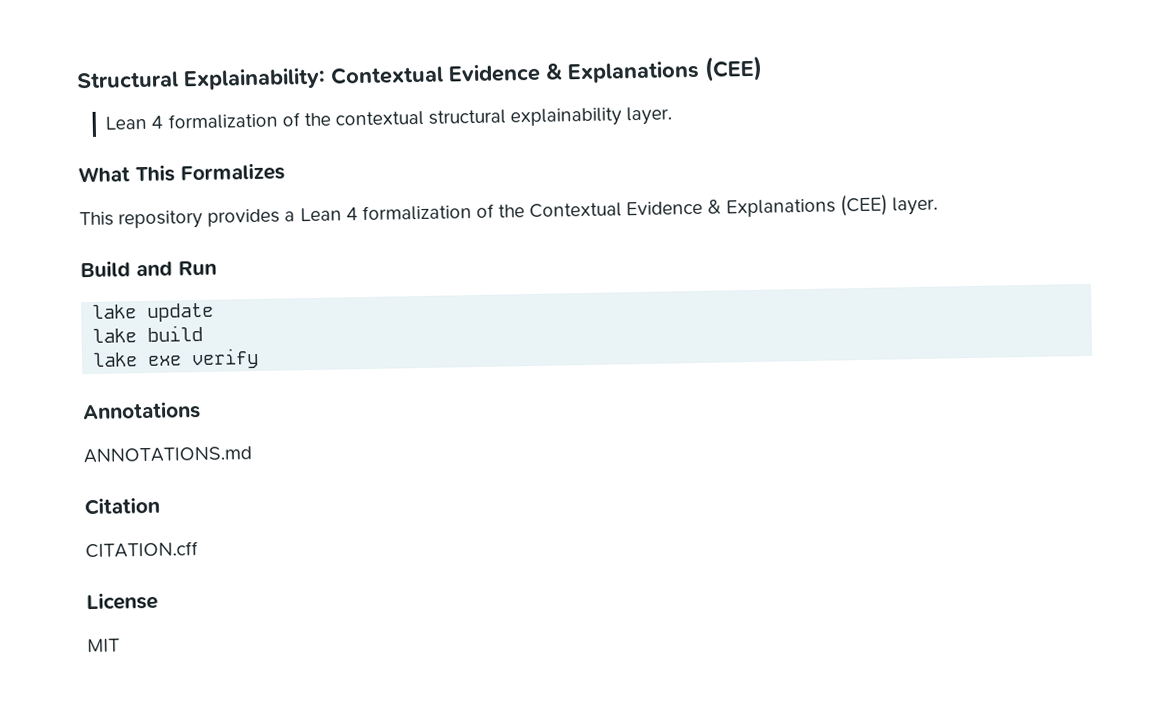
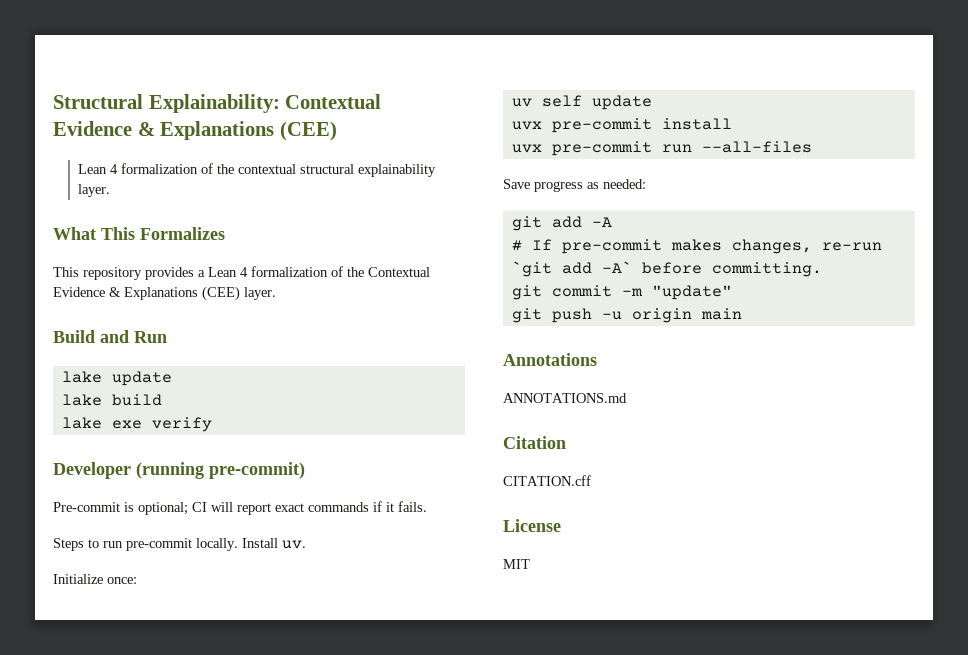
(260, 358) none -> [53,462,305,479] [53,501,427,515] [53,538,306,551] [53,574,137,584] [511,95,652,110] [511,118,732,133] [511,141,812,156] [503,179,646,192] [511,216,612,231] [511,239,882,254] [511,261,822,277] [511,285,732,300] [511,308,742,323] // Developer (running pre-commit) // Pre-commit is optional; CI will report exact commands if it fails. // Steps to run pre-commit locally. Install uv. // Initialize once: // uv self update // uvx pre-commit install // uvx pre-commit run --all-files // Save progress as needed: // git add -A // # If pre-commit makes changes, re-run `git add -A` before committing. // git commit -m "update" // git push -u origin main

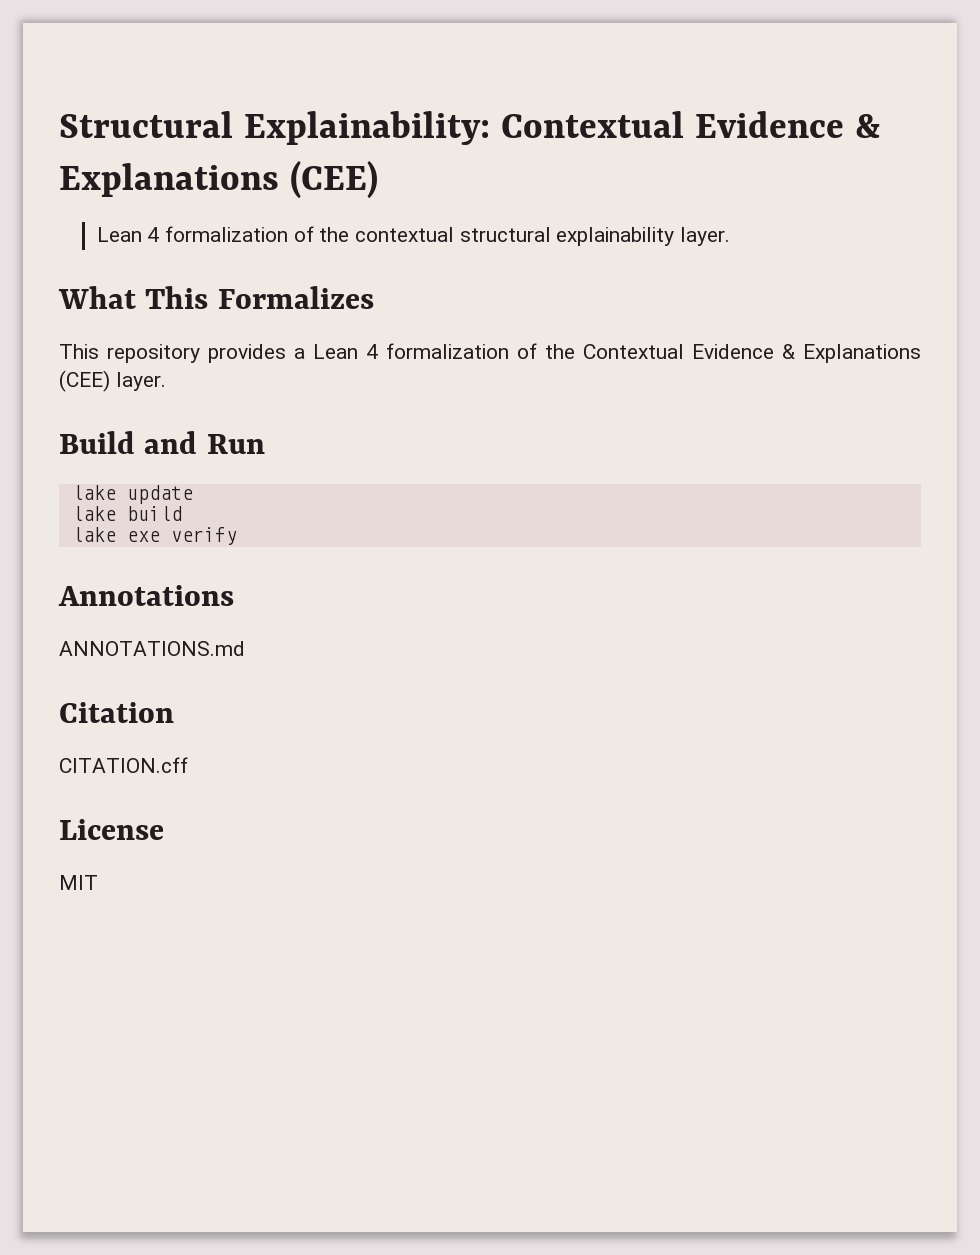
[53,462,305,479] [53,501,427,515] [53,538,306,551] [53,574,137,584] [511,95,652,110] [511,118,732,133] [511,141,812,156] [503,179,646,192] [511,216,612,231] [511,239,882,254] [511,261,822,277] [511,285,732,300] [511,308,742,323] // Developer (running pre-commit) // Pre-commit is optional; CI will report exact commands if it fails. // Steps to run pre-commit locally. Install uv. // Initialize once: // uv self update // uvx pre-commit install // uvx pre-commit run --all-files // Save progress as needed: // git add -A // # If pre-commit makes changes, re-run `git add -A` before committing. // git commit -m "update" // git push -u origin main -> (237, 536) none

